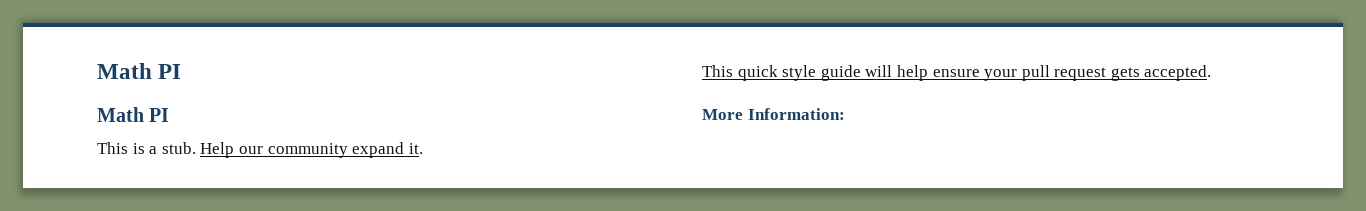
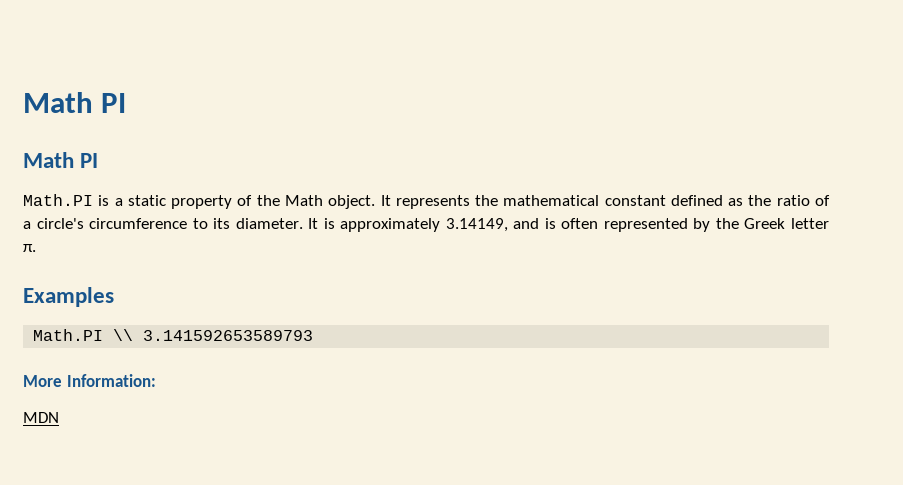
[97,142,128,154] This -> [23,194,93,206] Math.PI
[161,142,423,158] [702,65,1212,81] stub. Help our community expand it. // This quick style guide will help ensure your pull request gets accepted. -> [127,195,831,209] [23,218,829,232] [23,244,36,252] [23,287,114,307] [33,329,314,341] static property of the Math object. It represents the mathematical constant defined as the ratio of a circle's circumference to its diameter. It is approximately 3.14149, and is often represented by the Greek letter π. // Examples // Math.PI \\ 3.141592653589793
(845, 114) none -> [23,412,59,423] // MDN

